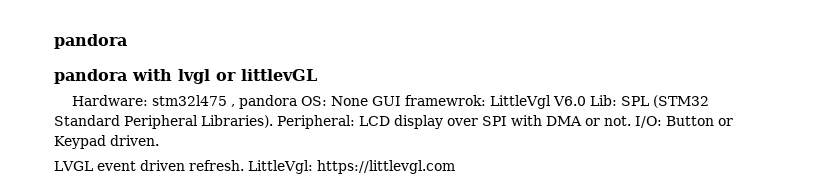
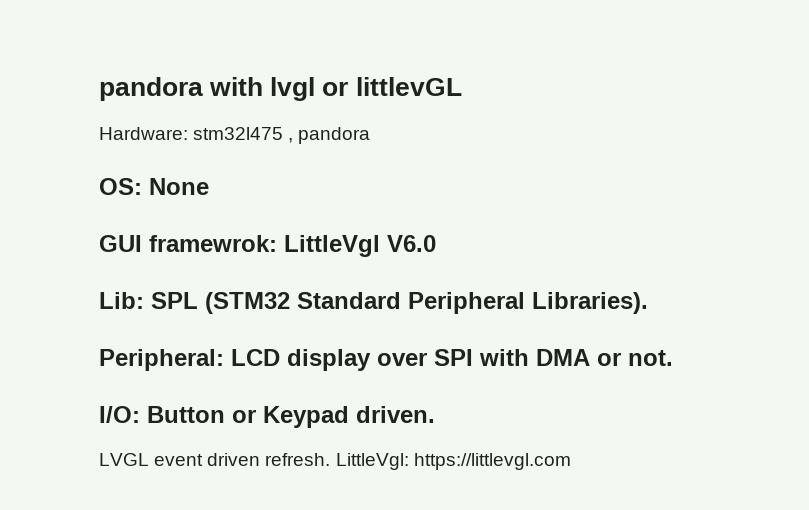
[54,34,127,49] [54,69,127,84] pandora // pandora -> [99,77,203,101] pandora
(297, 102) none -> (371, 135) //
(368, 101) none -> (209, 186) //
(586, 101) none -> (436, 243) //
(273, 121) none -> (648, 303) //
(631, 121) none -> (673, 358) //

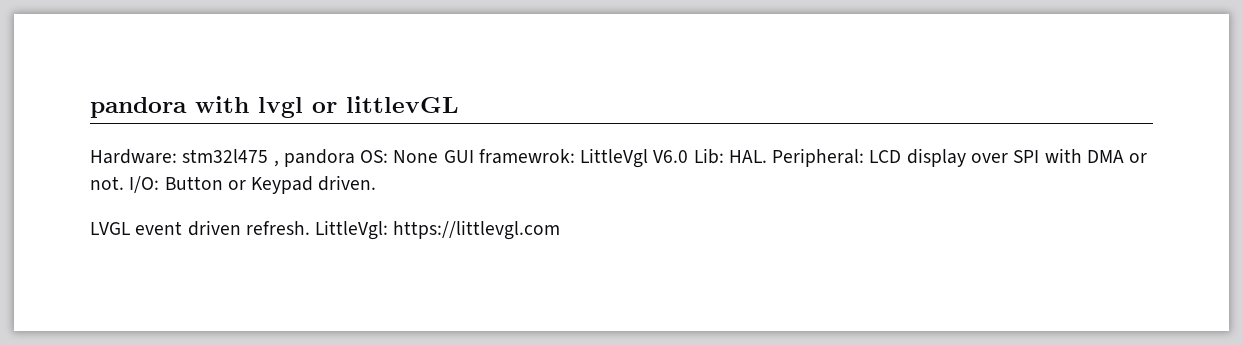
(371, 135) // -> (355, 158) none
(209, 186) // -> (439, 156) none
[99,292,648,314] // Lib: SPL (STM32 Standard Peripheral Libraries). // -> [693,148,767,164] Lib: HAL.
(673, 358) // -> (124, 183) none

